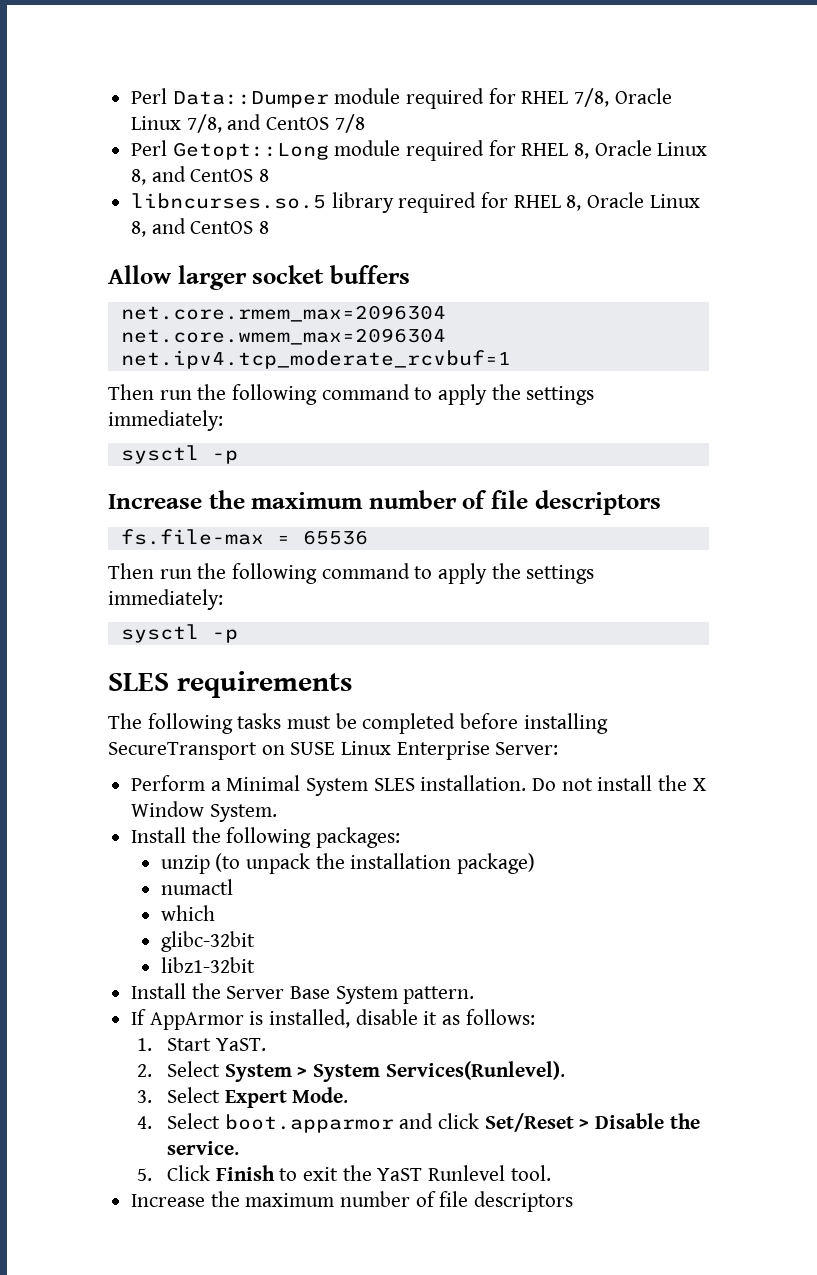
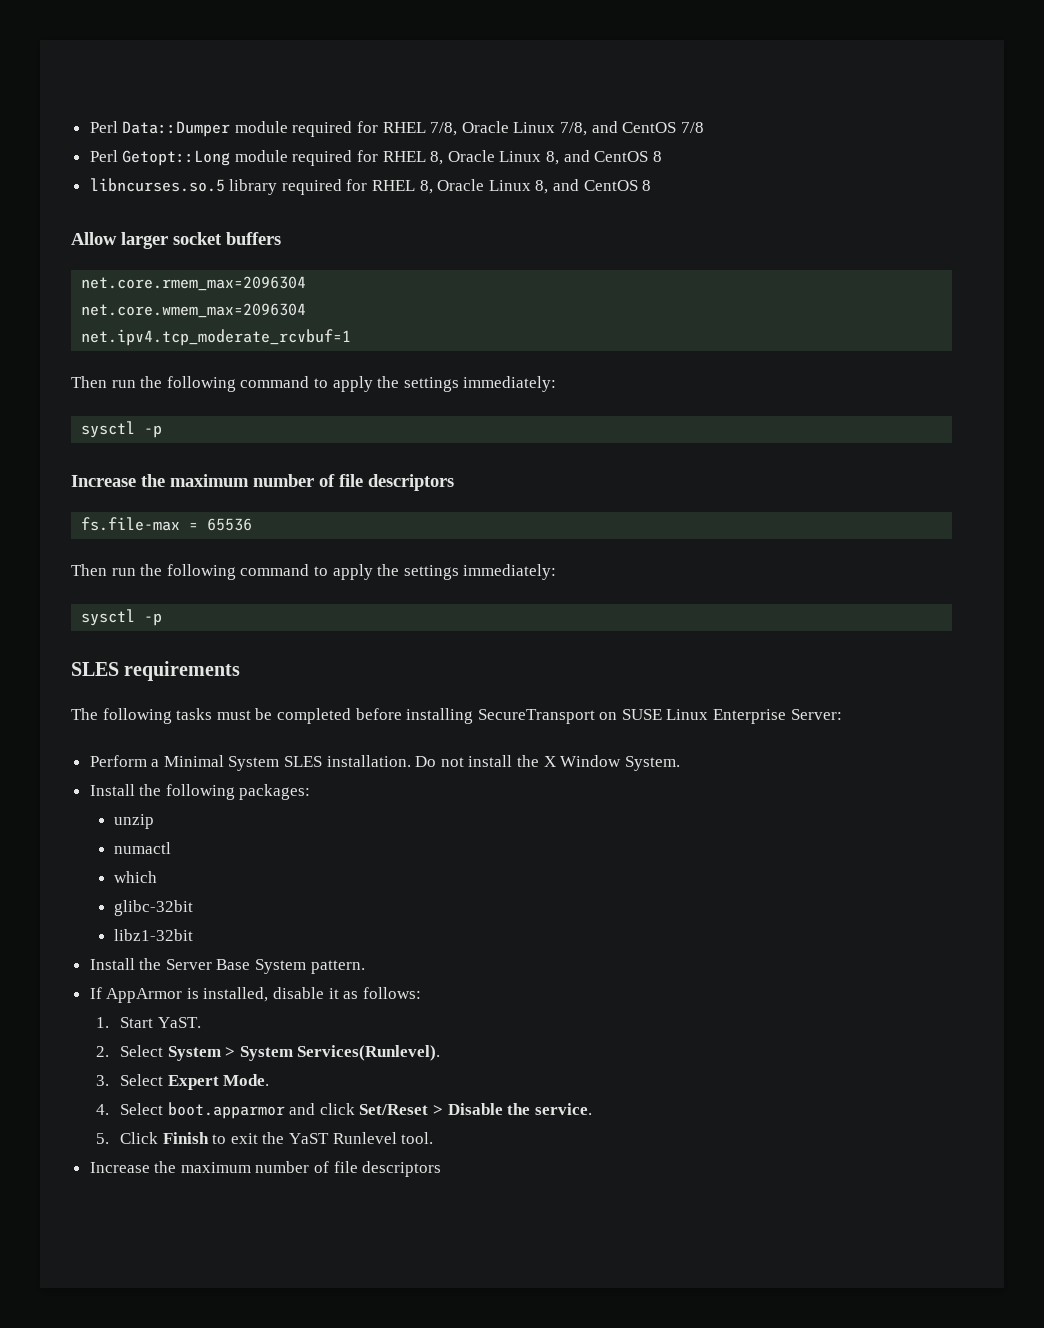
[215,853,535,874] (to unpack the installation package) -> (155, 821) none

